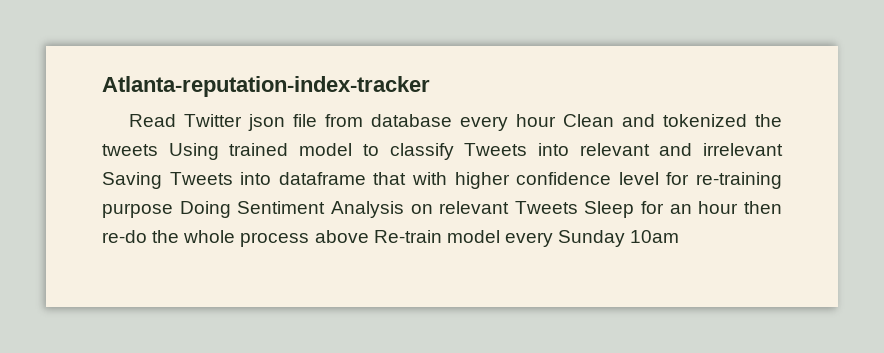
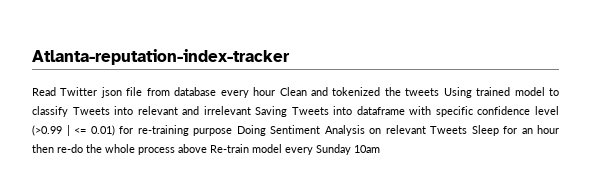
[373,172,659,189] that with higher confidence level -> [409,106,559,117] [32,125,115,136] with specific confidence level (>0.99 | <= 0.01)

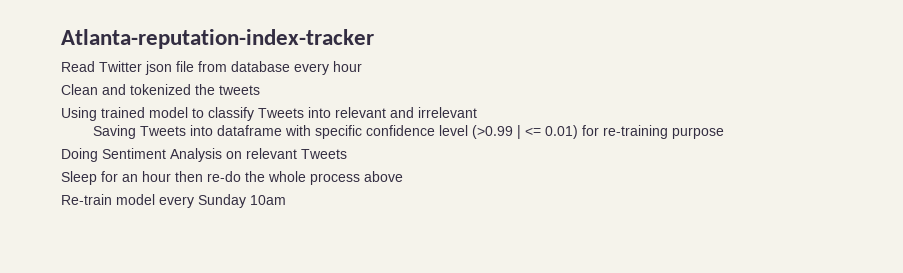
(276, 91) none -> (362, 66) //
(440, 92) none -> (260, 90) //
(251, 110) none -> (477, 112) //
(232, 132) none -> (725, 133) //
(467, 130) none -> (347, 154) //
(207, 148) none -> (403, 176) //

